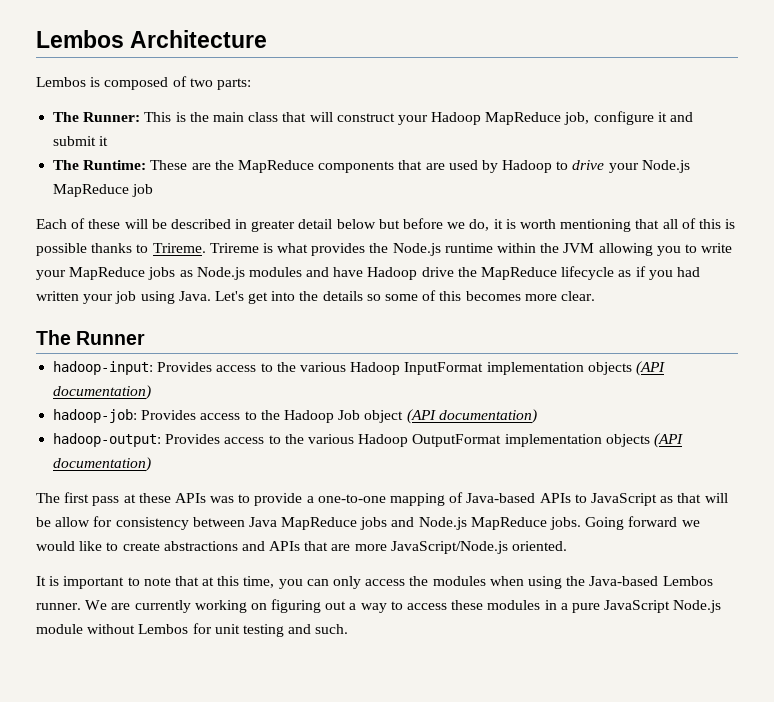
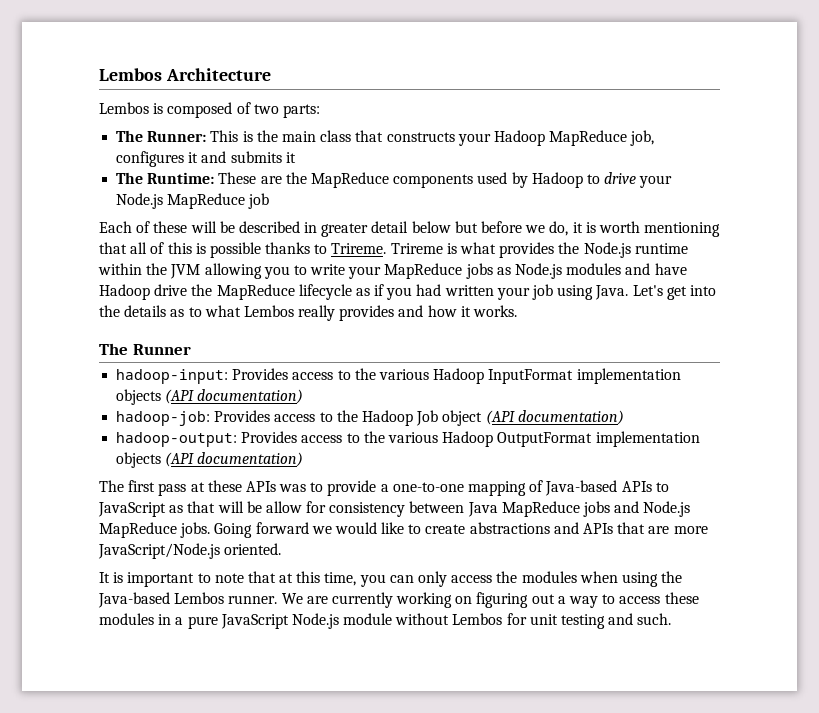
[309,112,395,122] will construct -> [386,132,455,142] constructs
[593,111,654,125] configure -> [116,151,185,167] configures
[53,136,97,146] submit -> [230,151,282,163] submits
[398,160,445,170] that are -> (474, 181) none
[366,290,595,301] so some of this becomes more clear. -> [170,305,518,321] as to what Lembos really provides and how it works.

